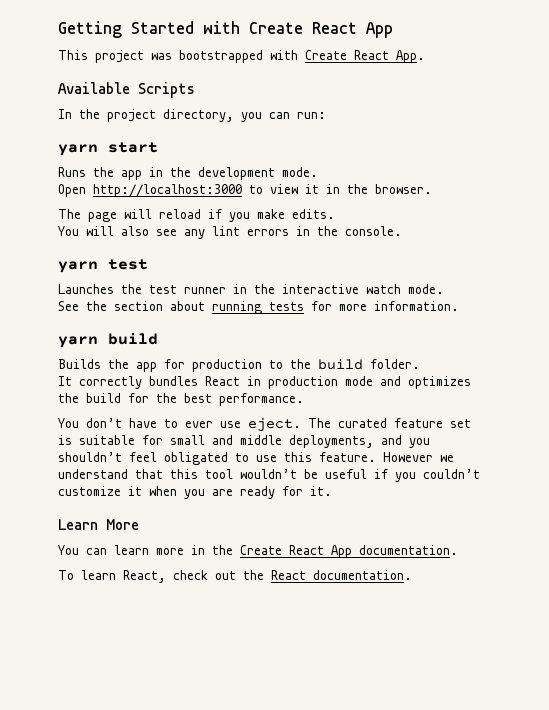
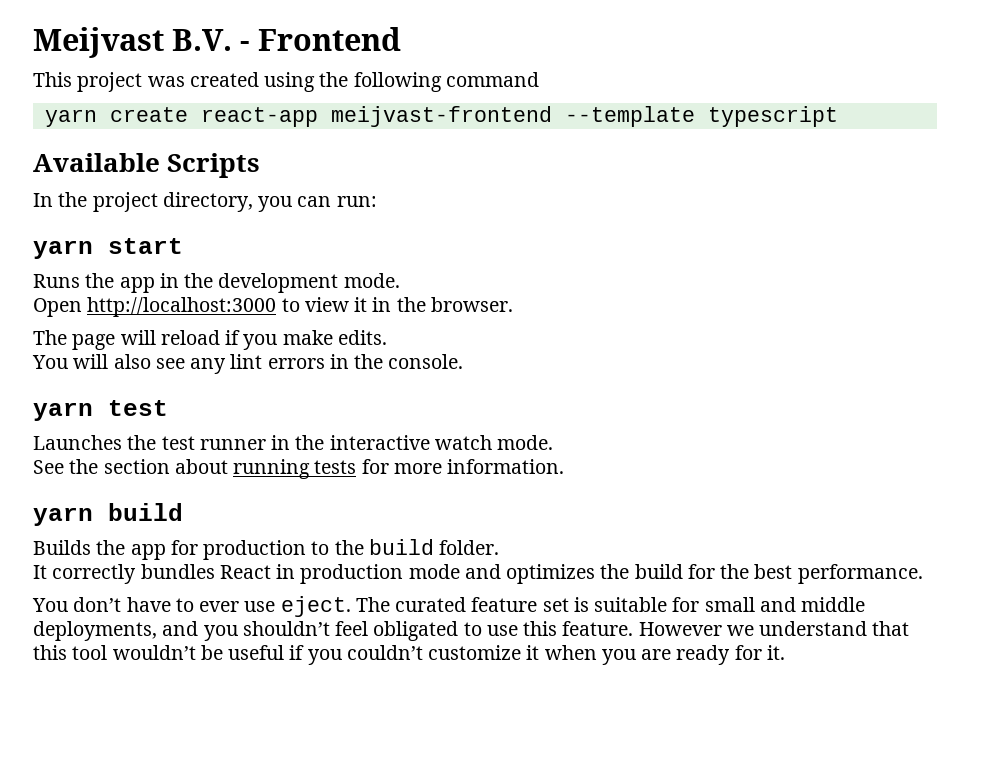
[58,21,393,38] [58,50,425,63] Getting Started with Create React App // This project was bootstrapped with Create React App. -> [33,27,401,58] [33,72,539,92] [44,106,838,127] Meijvast B.V. - Frontend // This project was created using the following command // yarn create react-app meijvast-frontend --template typescript
[58,519,139,530] [58,545,458,558] [58,570,412,583] // Learn More // You can learn more in the Create React App documentation. // To learn React, check out the React documentation. -> (785, 652) none

